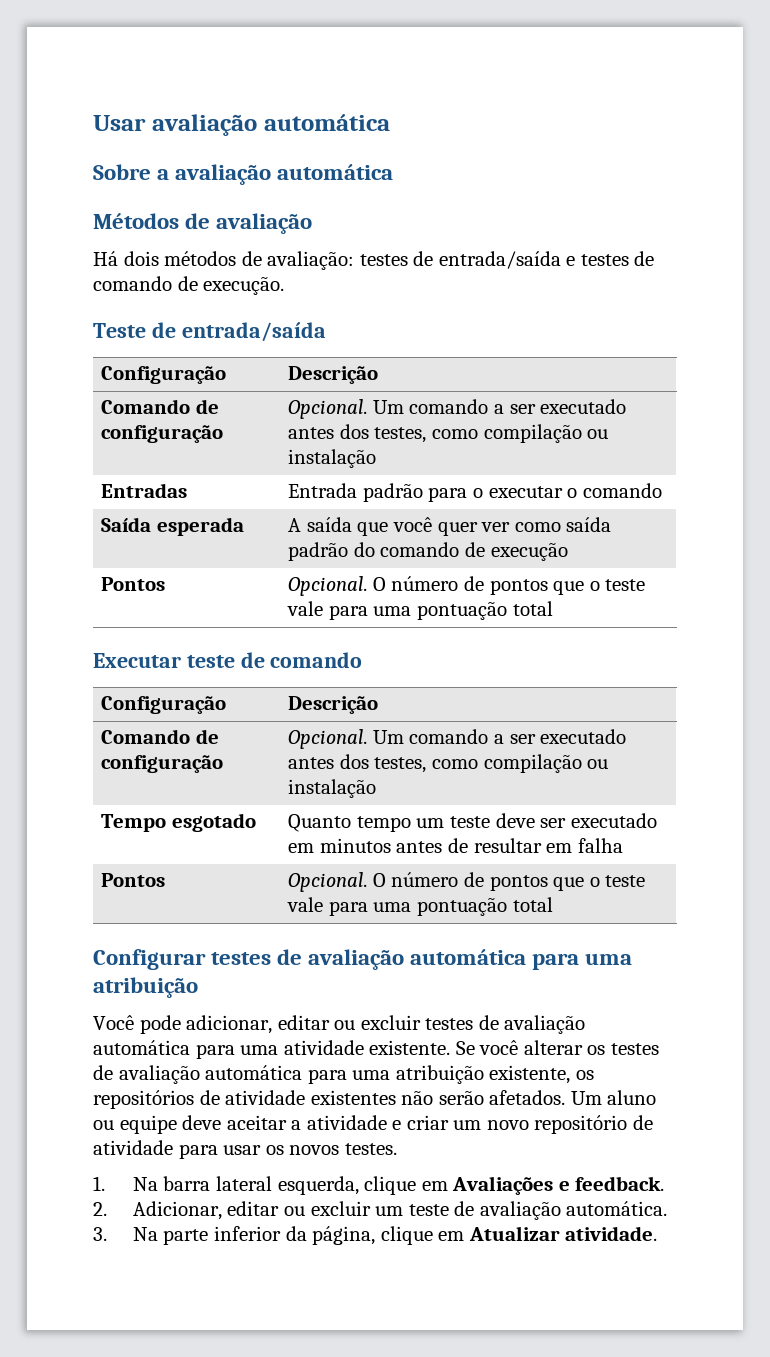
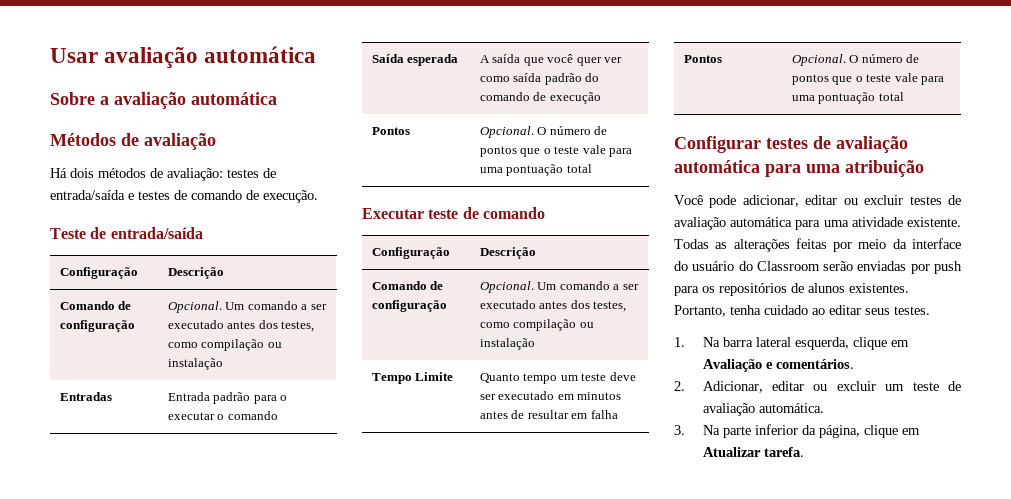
[171,813,256,832] esgotado -> [415,372,454,381] Limite
[455,1040,659,1055] [93,1065,594,1084] [93,1090,657,1109] [93,1115,653,1134] [93,1140,340,1159] Se você alterar os testes de avaliação automática para uma atribuição existente, os repositórios de atividade existentes não serão afetados. Um aluno ou equipe deve aceitar a atividade e criar um novo repositório de atividade para usar os novos -> [674,238,961,252] [674,261,962,274] [674,283,909,296] [674,305,890,317] Todas as alterações feitas por meio da interface do usuário do Classroom serão enviadas por push para os repositórios de alunos existentes. Portanto, tenha cuidado ao editar seus
[452,1176,665,1195] Avaliações e feedback. -> [702,359,854,372] Avaliação e comentários.
[565,1226,658,1241] atividade. -> [763,447,804,457] tarefa.

